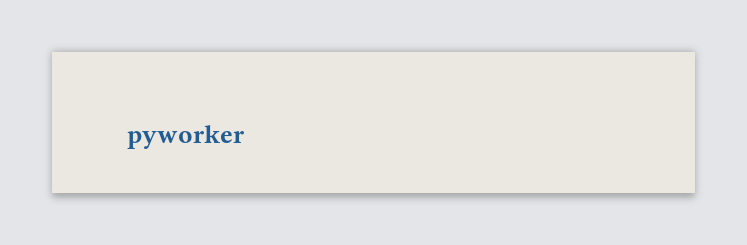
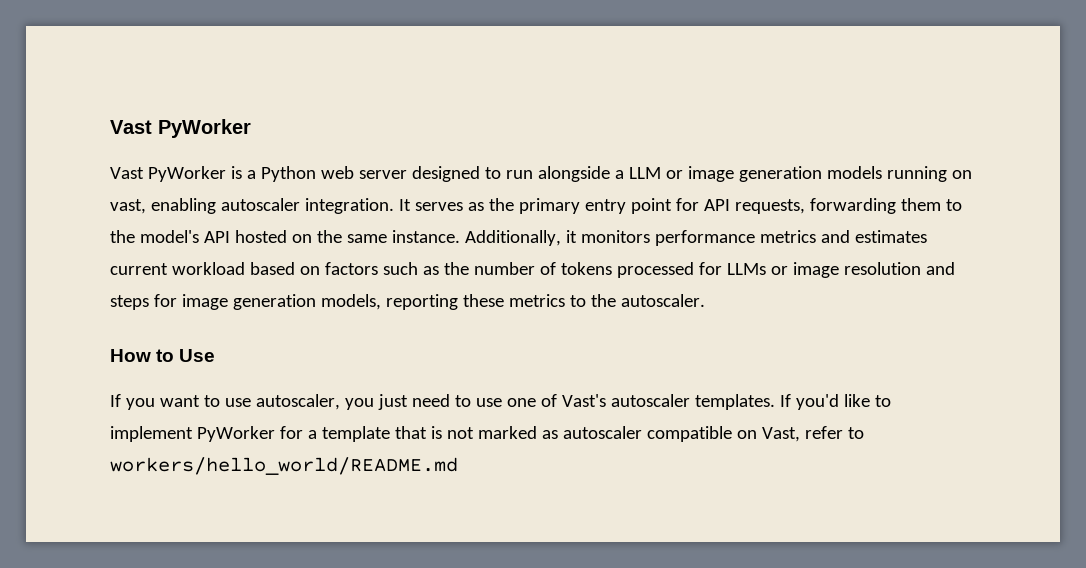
[127,125,245,149] pyworker -> [110,119,251,138] [110,166,972,182] [110,198,962,214] [110,230,927,246] [110,262,955,278] [110,294,705,310] [110,349,216,362] [110,394,891,410] [110,426,864,442] [110,457,458,475] Vast PyWorker // Vast PyWorker is a Python web server designed to run alongside a LLM or image generation models running on vast, enabling autoscaler integration. It serves as the primary entry point for API requests, forwarding them to the model's API hosted on the same instance. Additionally, it monitors performance metrics and estimates current workload based on factors such as the number of tokens processed for LLMs or image resolution and steps for image generation models, reporting these metrics to the autoscaler. // How to Use // If you want to use autoscaler, you just need to use one of Vast's autoscaler templates. If you'd like to implement PyWorker for a template that is not marked as autoscaler compatible on Vast, refer to workers/hello_world/README.md

